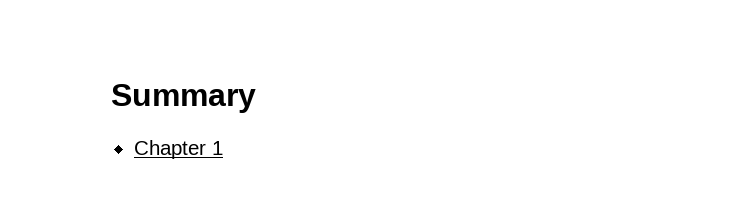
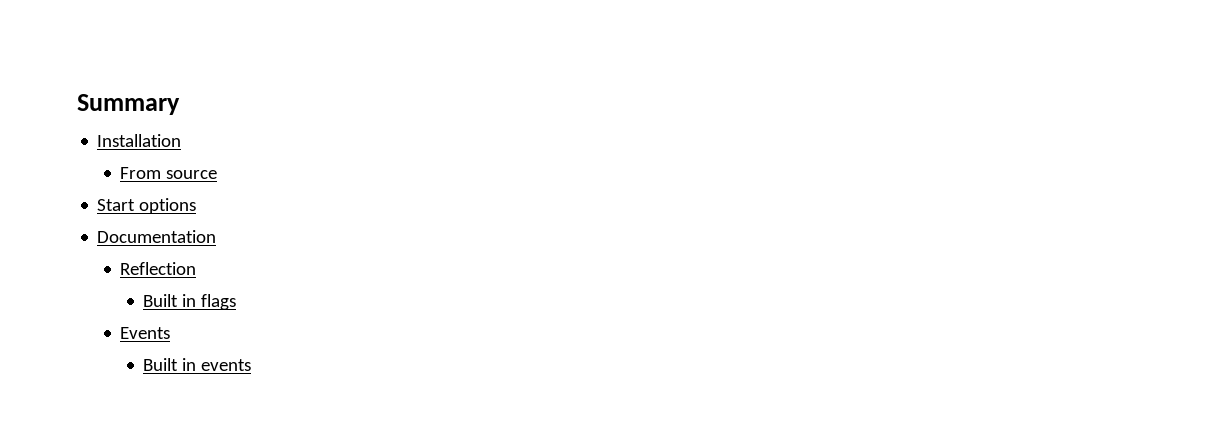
[133,140,223,159] Chapter 1 -> [97,134,182,147] [120,167,218,179] [97,198,197,214] [97,230,217,243] [120,262,197,275] [143,294,237,310] [120,327,171,339] [143,358,252,371] Installation // From source // Start options // Documentation // Reflection // Built in flags // Events // Built in events

